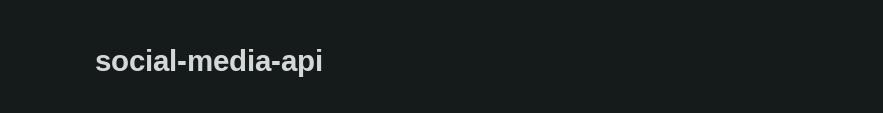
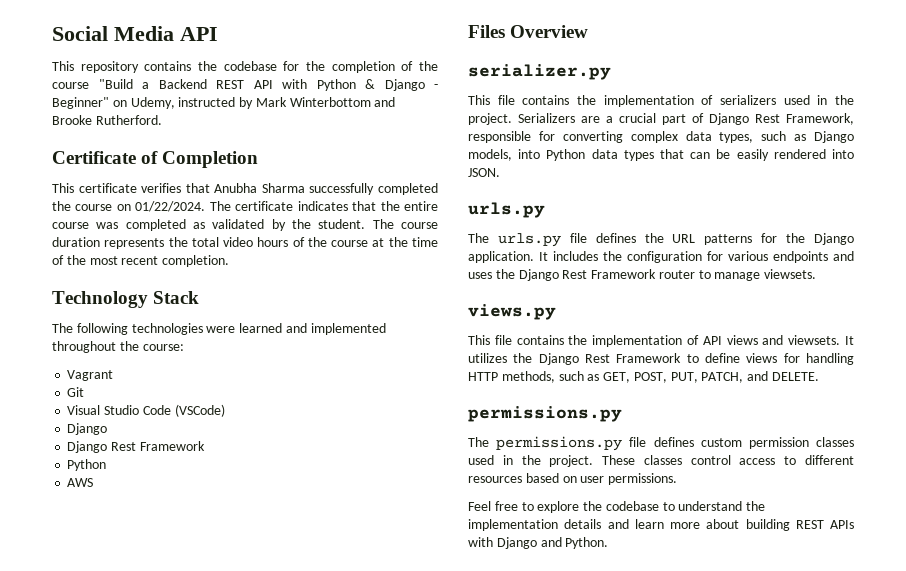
[95,49,323,77] social-media-api -> [52,26,218,41] [52,61,439,73] [52,79,438,91] [52,97,396,109] [52,115,162,125] [52,151,259,168] [52,183,438,195] [52,201,439,212] [52,219,438,231] [52,237,438,249] [52,255,230,267] [52,291,200,308] [52,323,386,335] [52,341,184,353] [67,370,114,381] [67,387,85,397] [67,404,225,417] [67,423,108,435] [67,441,205,453] [67,459,107,471] [67,478,94,487] [468,25,589,38] [468,64,611,80] [468,95,854,107] [468,113,854,125] [468,131,854,143] [468,149,854,161] [468,168,500,177] [468,202,545,218] [468,233,854,247] [468,251,854,263] [468,269,817,281] [468,304,556,320] [468,335,854,347] [468,353,854,365] [468,371,820,383] [468,406,622,422] [468,436,854,451] [468,455,854,467] [468,473,678,485] [468,501,766,513] [468,519,854,531] [468,537,609,549] Social Media API // This repository contains the codebase for the completion of the course "Build a Backend REST API with Python & Django - Beginner" on Udemy, instructed by Mark Winterbottom and Brooke Rutherford. // Certificate of Completion // This certificate verifies that Anubha Sharma successfully completed the course on 01/22/2024. The certificate indicates that the entire course was completed as validated by the student. The course duration represents the total video hours of the course at the time of the most recent completion. // Technology Stack // The following technologies were learned and implemented throughout the course: // Vagrant // Git // Visual Studio Code (VSCode) // Django // Django Rest Framework // Python // AWS // Files Overview // serializer.py // This file contains the implementation of serializers used in the project. Serializers are a crucial part of Django Rest Framework, responsible for converting complex data types, such as Django models, into Python data types that can be easily rendered into JSON. // urls.py // The urls.py file defines the URL patterns for the Django application. It includes the configuration for various endpoints and uses the Django Rest Framework router to manage viewsets. // views.py // This file contains the implementation of API views and viewsets. It utilizes the Django Rest Framework to define views for handling HTTP methods, such as GET, POST, PUT, PATCH, and DELETE. // permissions.py // The permissions.py file defines custom permission classes used in the project. These classes control access to different resources based on user permissions. // Feel free to explore the codebase to understand the implementation details and learn more about building REST APIs with Django and Python.

